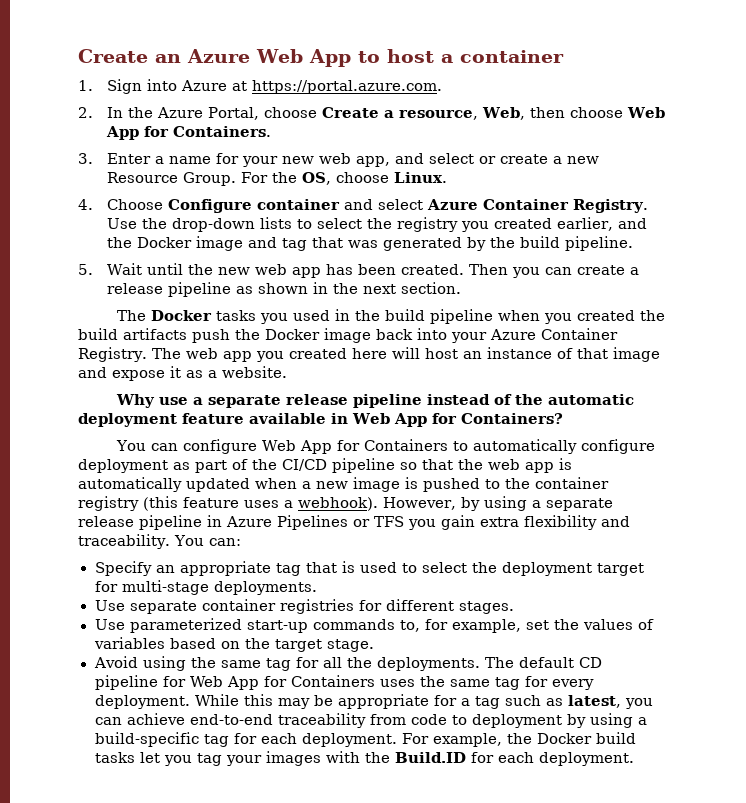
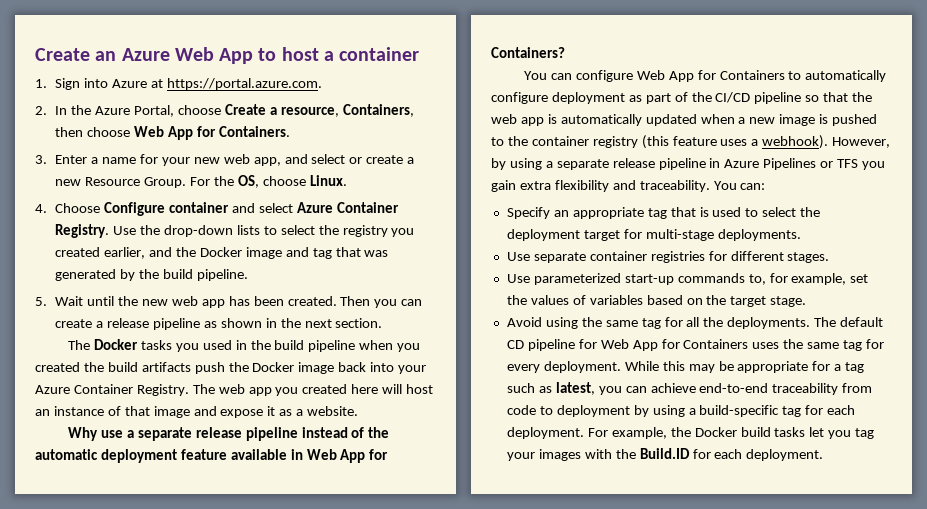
[481,107,525,120] Web, -> [342,104,414,117] Containers,

